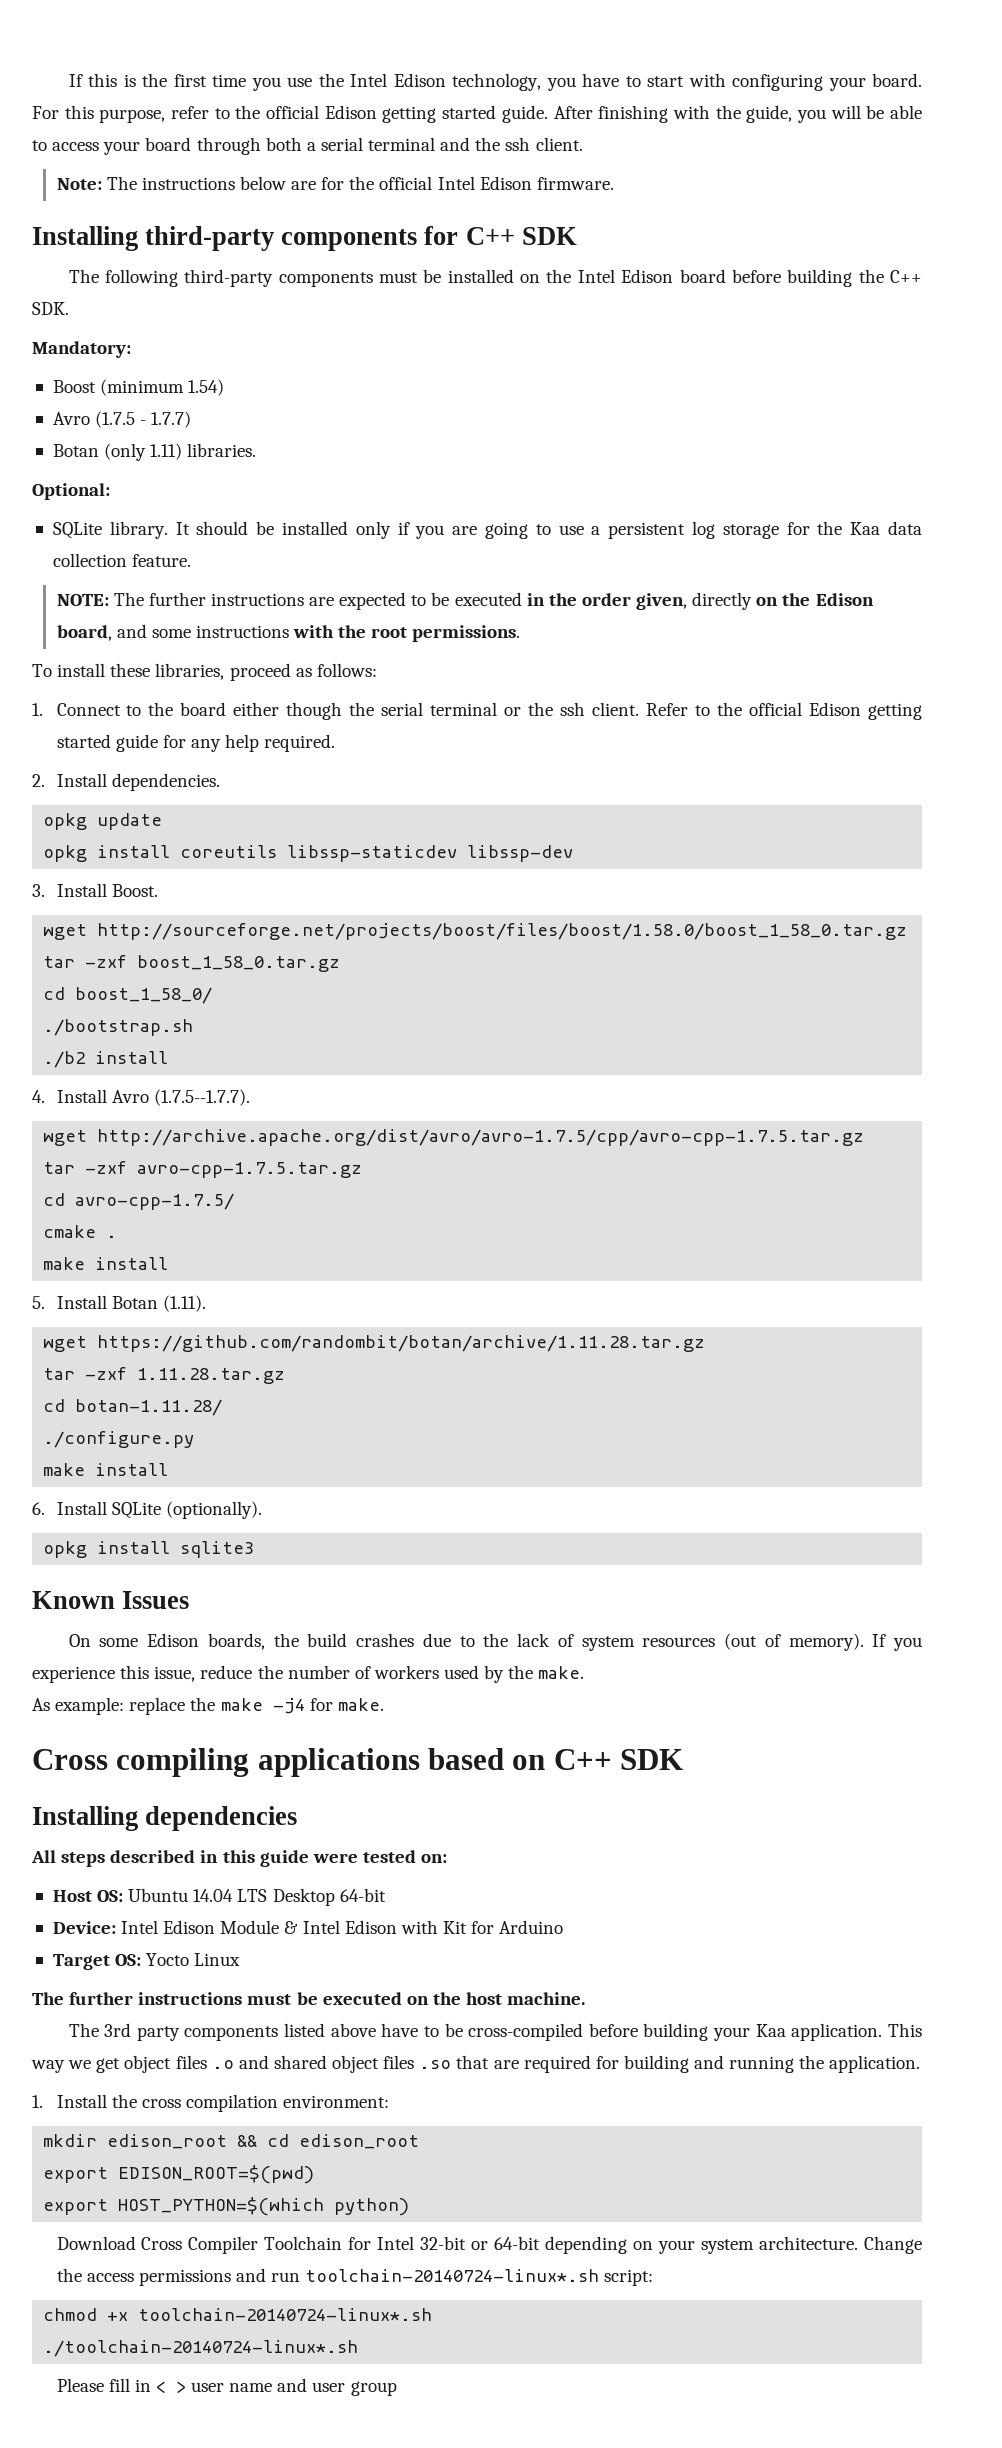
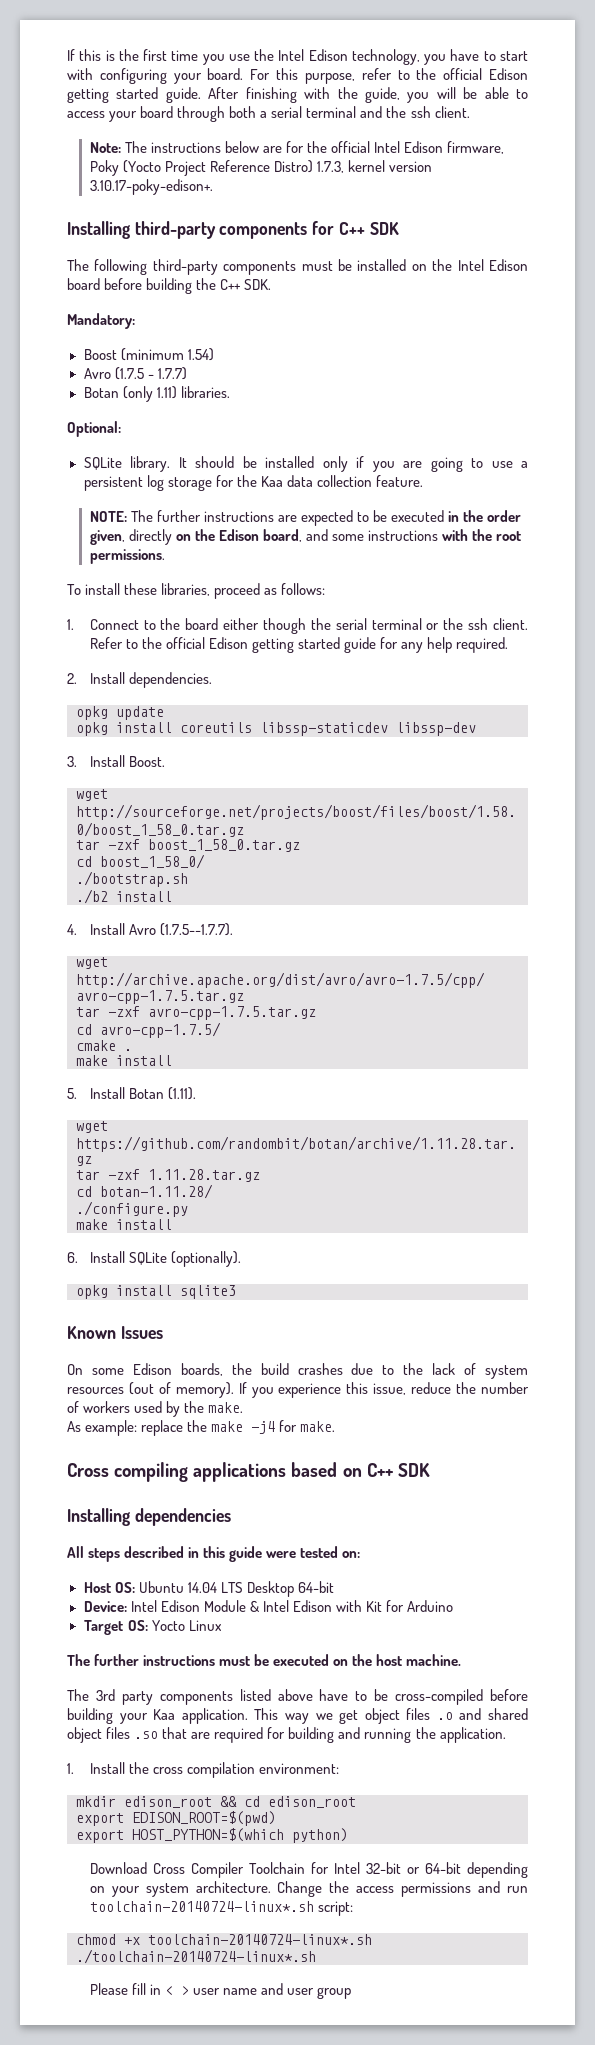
[536,177,614,190] firmware. -> [447,141,505,154] [89,160,433,176] [89,179,213,195] firmware, Poky (Yocto Project Reference Distro) 1.7.3, kernel version 3.10.17-poky-edison+.

